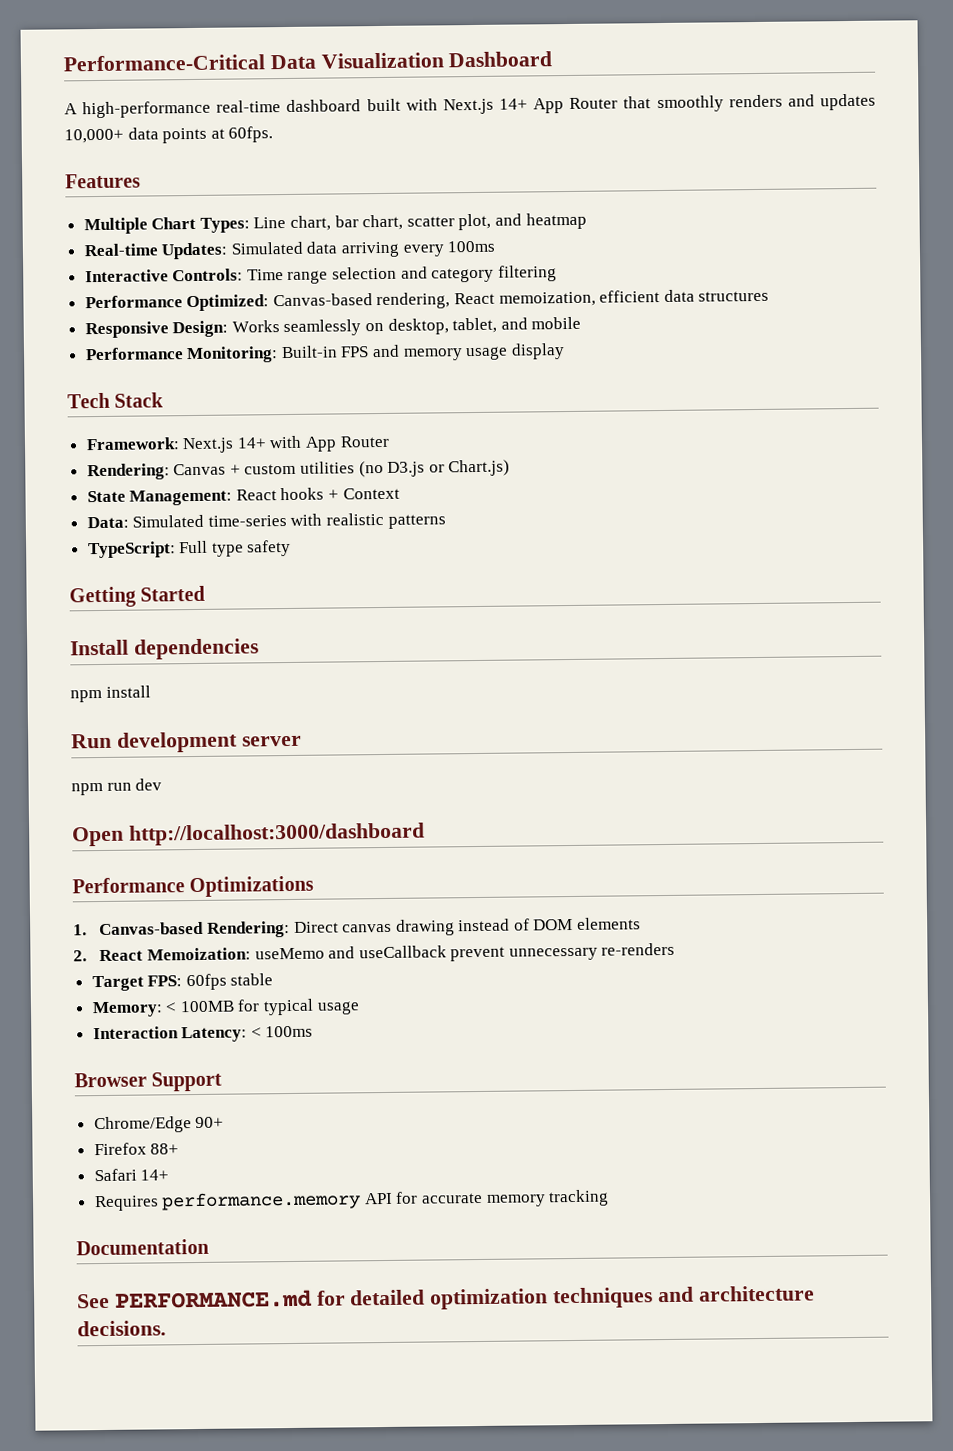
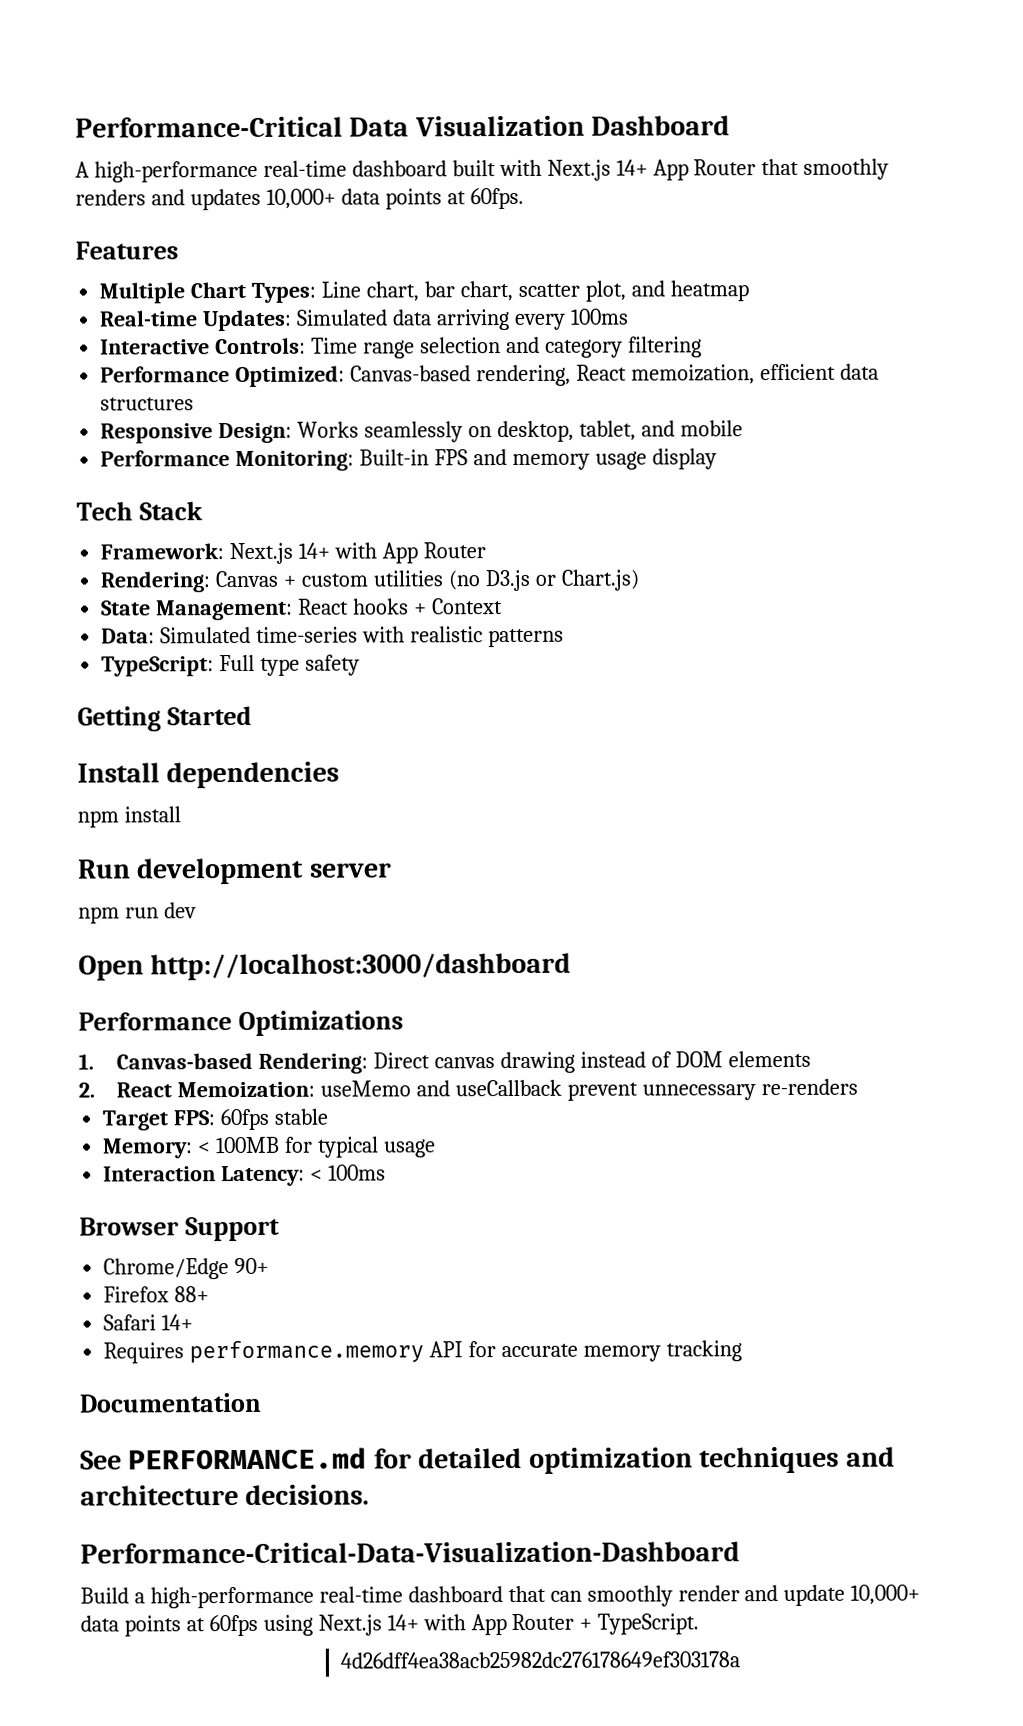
(166, 1328) none -> [80,1541,740,1564] [80,1584,921,1609] [80,1613,700,1637] [340,1651,741,1669] // Performance-Critical-Data-Visualization-Dashboard // Build a high-performance real-time dashboard that can smoothly render and update 10,000+ data points at 60fps using Next.js 14+ with App Router + TypeScript. // 4d26dff4ea38acb25982dc276178649ef303178a

